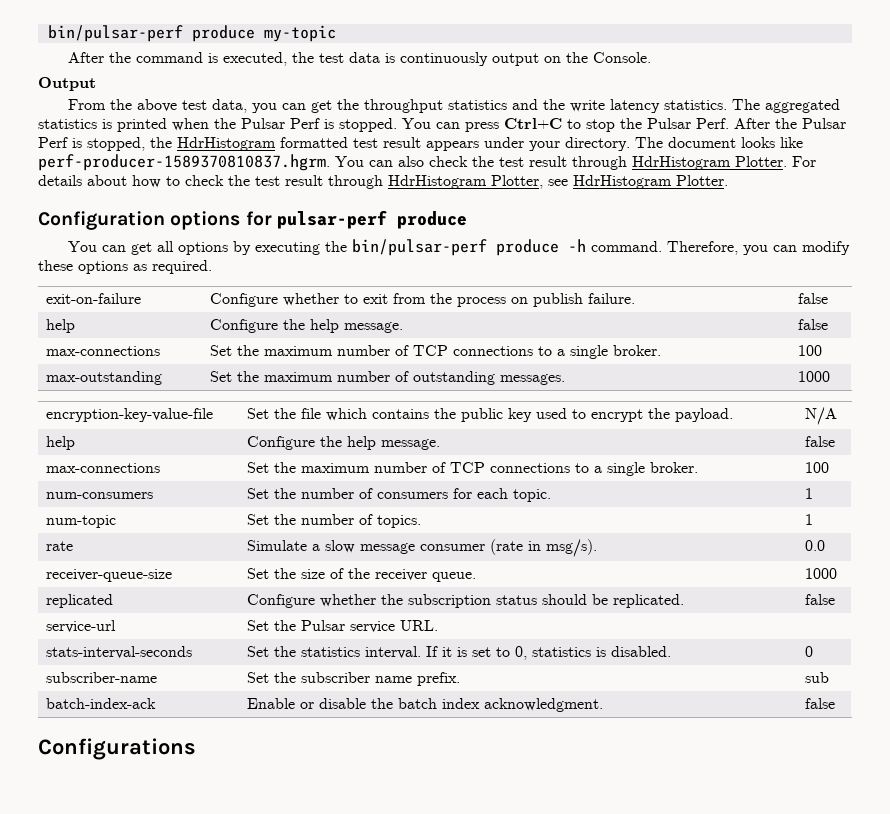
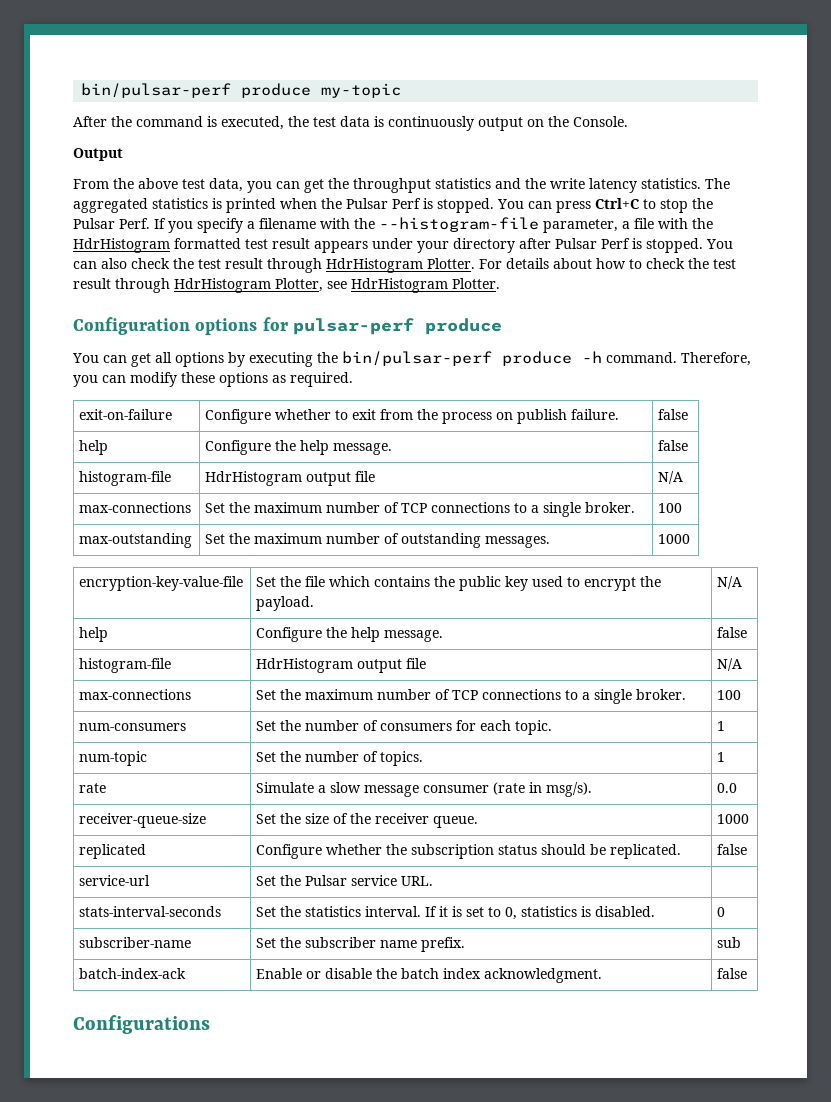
[734,118,846,129] [38,137,145,151] After the Pulsar Perf is stopped, -> [154,217,688,233] If you specify a filename with the --histogram-file parameter, a file with
[565,137,803,151] [38,154,330,171] directory. The document looks like perf-producer-1589370810837.hgrm. -> [453,238,703,253] directory after Pulsar Perf is stopped.
(829, 324) none -> [79,471,172,486] [205,471,376,486] [658,471,684,484] // histogram-file | HdrHistogram output file | N/A
(836, 441) none -> [79,658,172,673] [256,658,427,673] [717,658,743,671] // histogram-file | HdrHistogram output file | N/A

